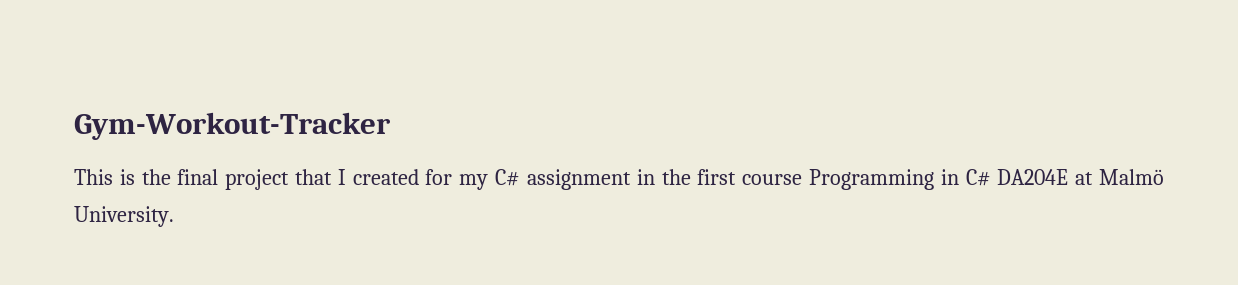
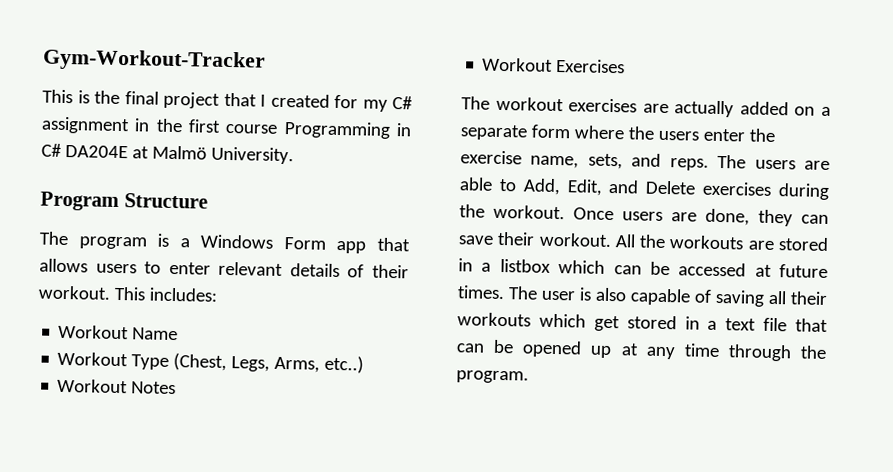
(174, 216) none -> [40,191,208,211] [39,231,410,254] [39,258,409,279] [38,285,217,302] [58,324,179,341] [57,351,365,374] [57,378,177,395] [482,57,626,74] [461,96,831,118] [460,124,776,142] [460,150,830,171] [459,177,830,200] [459,204,829,227] [458,231,829,251] [458,258,828,278] [457,285,828,307] [457,312,828,332] [456,339,827,362] [456,370,529,384] // Program Structure // The program is a Windows Form app that allows users to enter relevant details of their workout. This includes: // Workout Name // Workout Type (Chest, Legs, Arms, etc..) // Workout Notes // Workout Exercises // The workout exercises are actually added on a separate form where the users enter the exercise name, sets, and reps. The users are able to Add, Edit, and Delete exercises during the workout. Once users are done, they can save their workout. All the workouts are stored in a listbox which can be accessed at future times. The user is also capable of saving all their workouts which get stored in a text file that can be opened up at any time through the program.

